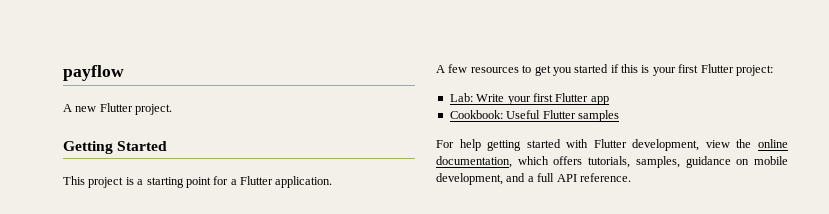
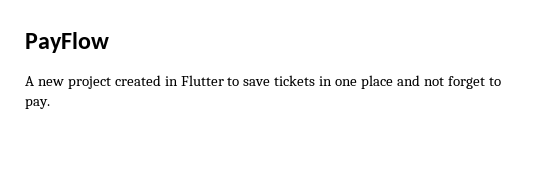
[63,65,124,81] payflow -> [25,32,109,53] PayFlow
[99,103,173,115] [63,141,168,154] [63,176,333,188] [436,64,773,76] [449,93,609,105] [449,110,619,122] [436,139,788,151] [436,156,788,168] [436,173,631,185] Flutter project. // Getting Started // This project is a starting point for a Flutter application. // A few resources to get you started if this is your first Flutter project: // Lab: Write your first Flutter app // Cookbook: Useful Flutter samples // For help getting started with Flutter development, view the online documentation, which offers tutorials, samples, guidance on mobile development, and a full API reference. -> [67,75,501,89] [25,99,50,109] project created in Flutter to save tickets in one place and not forget to pay.

